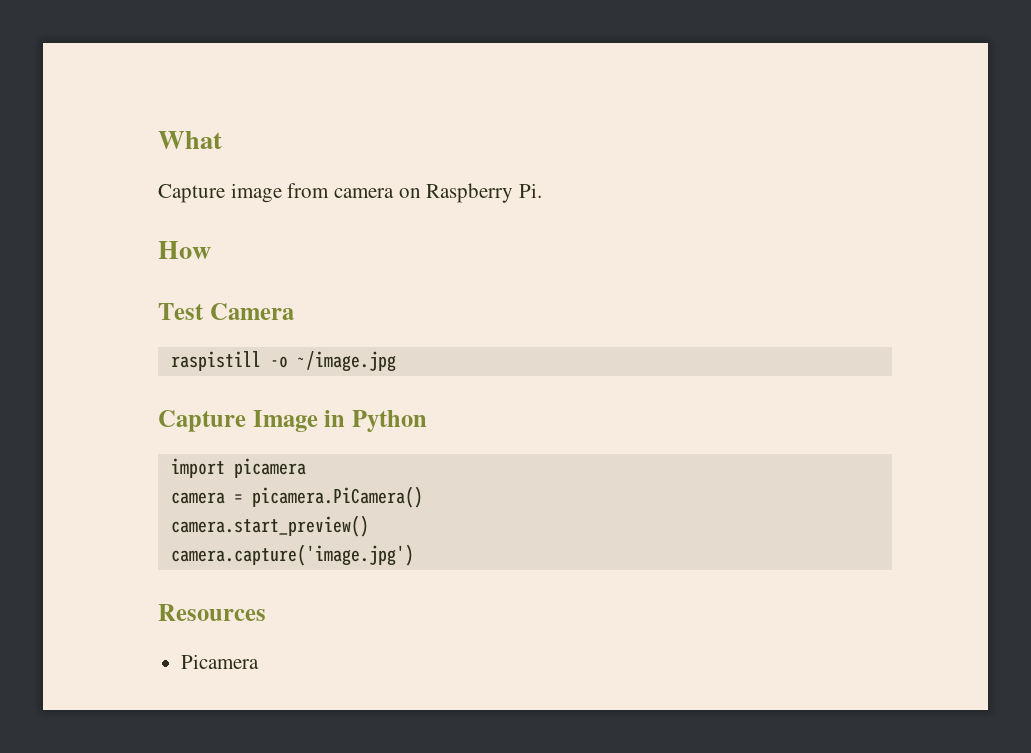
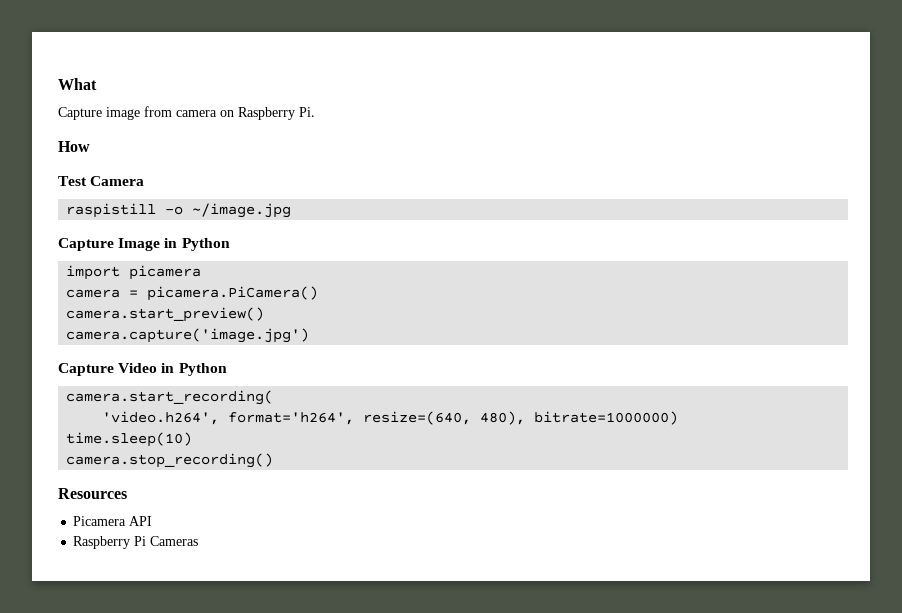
[158,604,266,621] [181,654,260,669] Resources // Picamera -> [58,363,227,376] [66,390,274,405] [102,411,679,425] [66,432,193,447] [66,453,274,468] [58,488,127,499] [73,516,153,526] [73,536,199,549] Capture Video in Python // camera.start_recording( // 'video.h264', format='h264', resize=(640, 480), bitrate=1000000) // time.sleep(10) // camera.stop_recording() // Resources // Picamera API // Raspberry Pi Cameras

